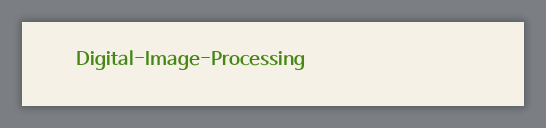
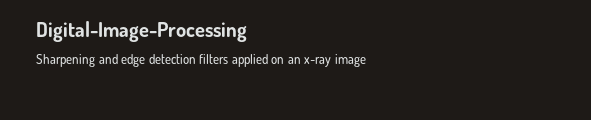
(305, 60) none -> [36,54,366,67] // Sharpening and edge detection filters applied on an x-ray image

